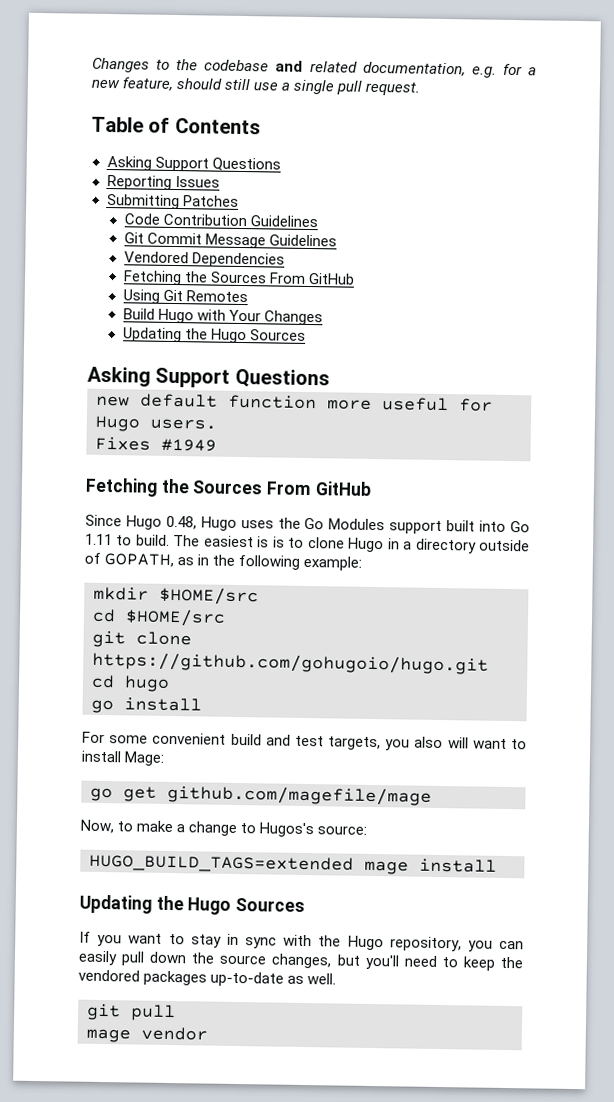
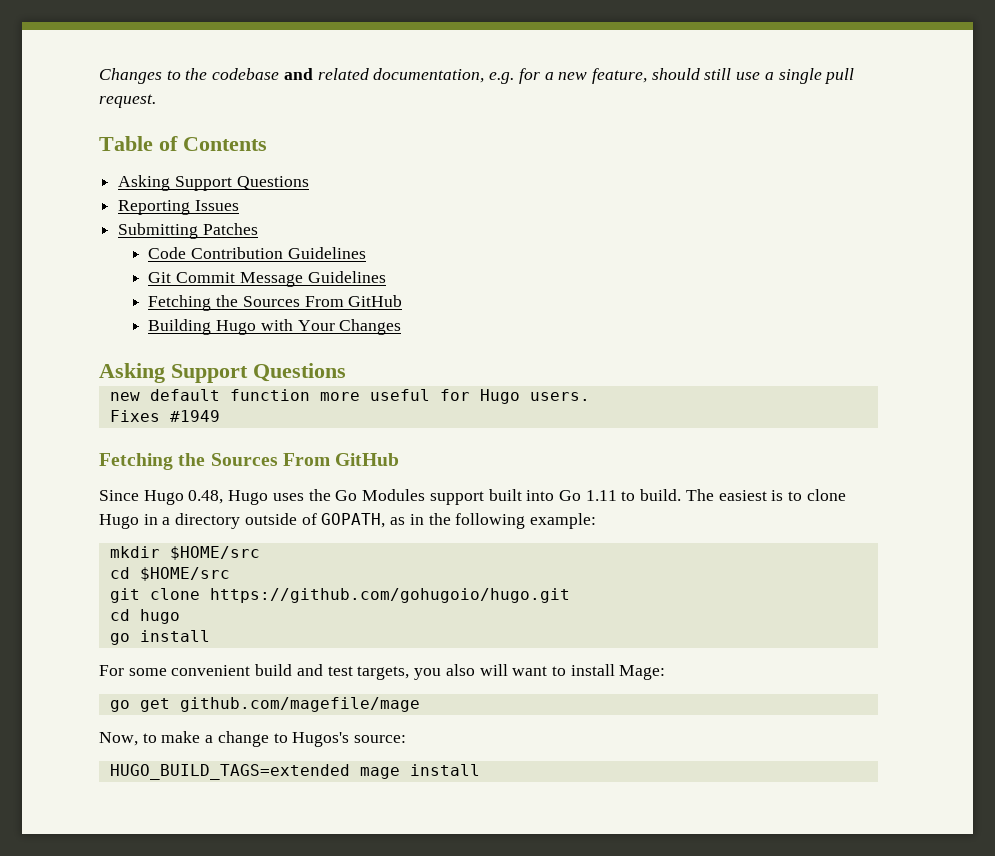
[123,251,285,268] [122,270,355,286] [122,289,248,304] [122,308,155,320] // Vendored Dependencies // Fetching the Sources From GitHub // Using Git Remotes // Build -> [148,295,403,311] [148,319,212,335] // Fetching the Sources From GitHub // Building
[122,327,306,344] // Updating the Hugo Sources -> (402, 327) none
[272,536,285,548] is -> (784, 495) none
[79,894,306,915] [79,931,524,952] [78,950,523,971] [78,969,337,987] [87,1003,176,1022] [86,1026,208,1043] // Updating the Hugo Sources // If you want to stay in sync with the Hugo repository, you can easily pull down the source changes, but you'll need to keep the vendored packages up-to-date as well. // git pull // mage vendor -> (480, 770) none

